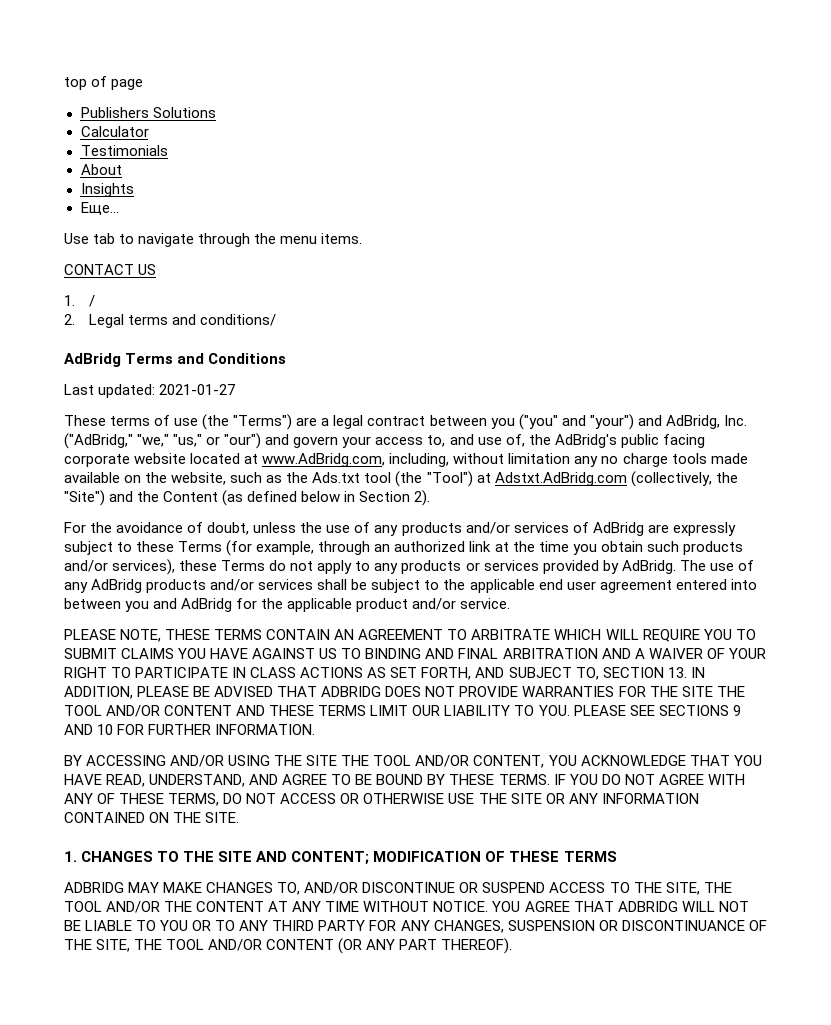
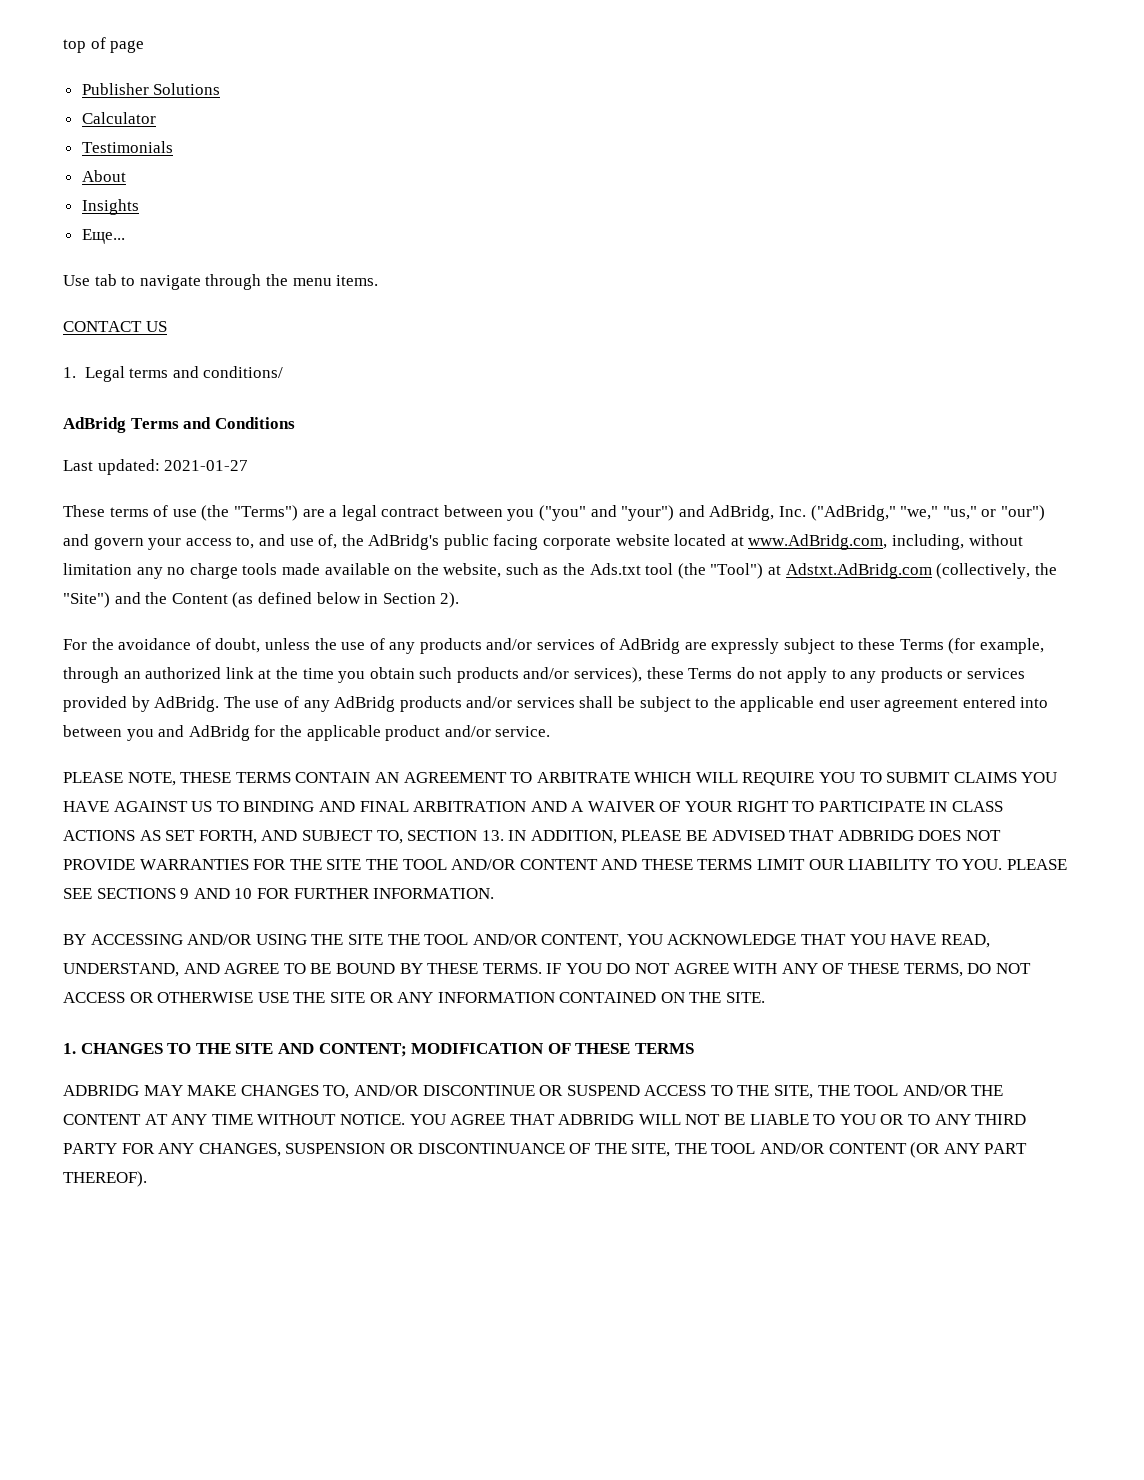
[80,107,149,118] Publishers -> [81,83,149,95] Publisher
[88,295,95,307] [64,314,75,325] / // 2. -> (76, 372) none

